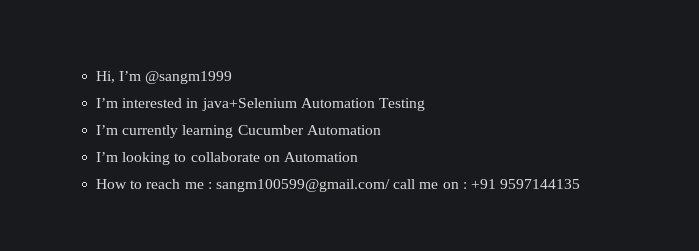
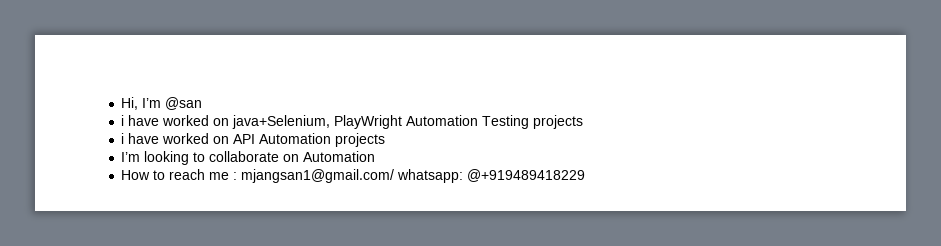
[145,71,233,84] [96,98,425,111] [96,125,381,138] @sangm1999 // I’m interested in java+Selenium Automation Testing // I’m currently learning Cucumber Automation -> [165,97,203,110] [121,115,584,129] [121,133,386,147] @san // i have worked on java+Selenium, PlayWright Automation Testing projects // i have worked on API Automation projects
[215,179,581,192] sangm100599@gmail.com/ call me on : +91 9597144135 -> [241,169,586,183] mjangsan1@gmail.com/ whatsapp: @+919489418229

